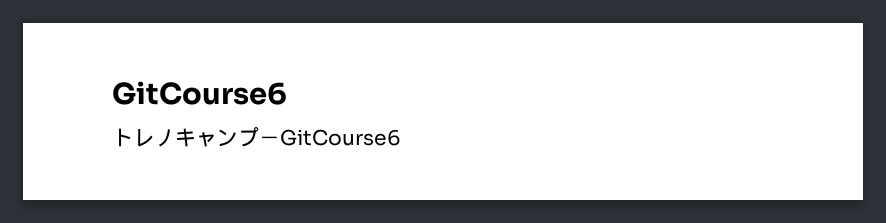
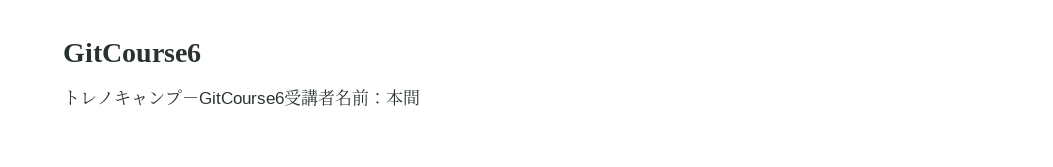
(401, 137) none -> [284,89,420,107] 受講者名前：本間

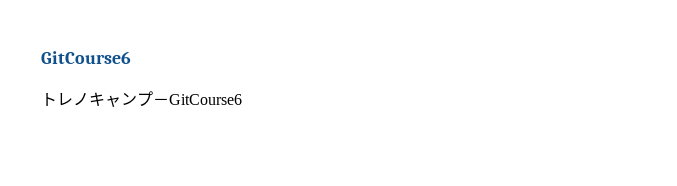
[284,89,420,107] 受講者名前：本間 -> (242, 99) none

